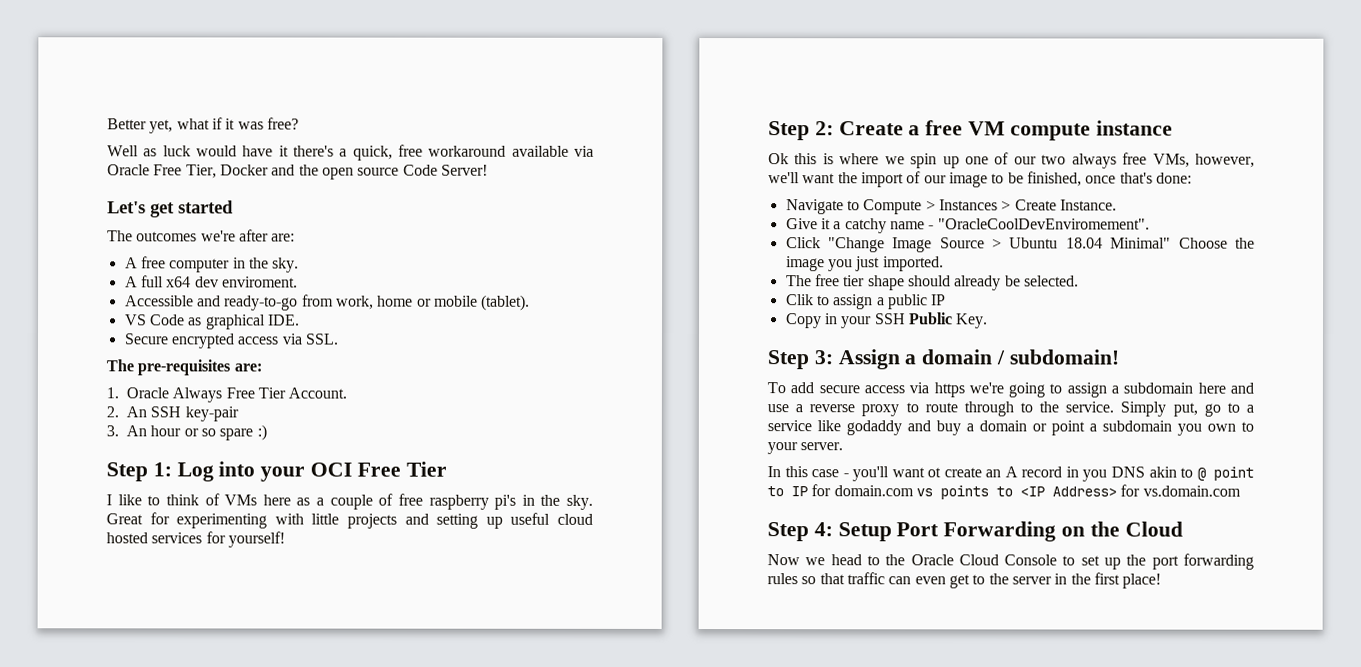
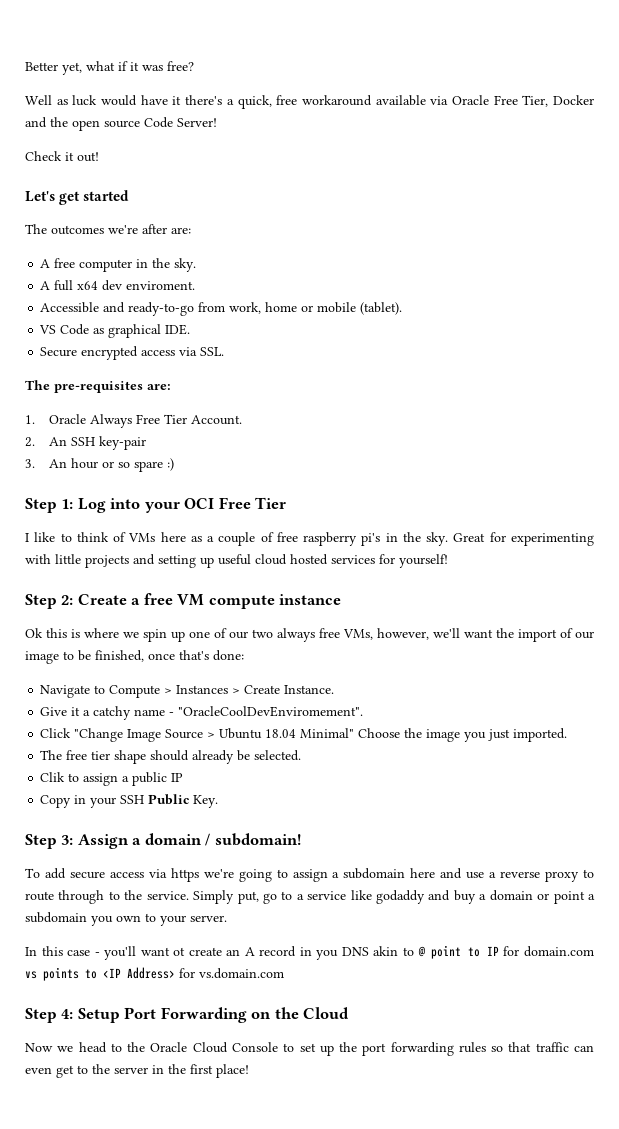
(488, 170) none -> [25,151,99,162] // Check it out!

